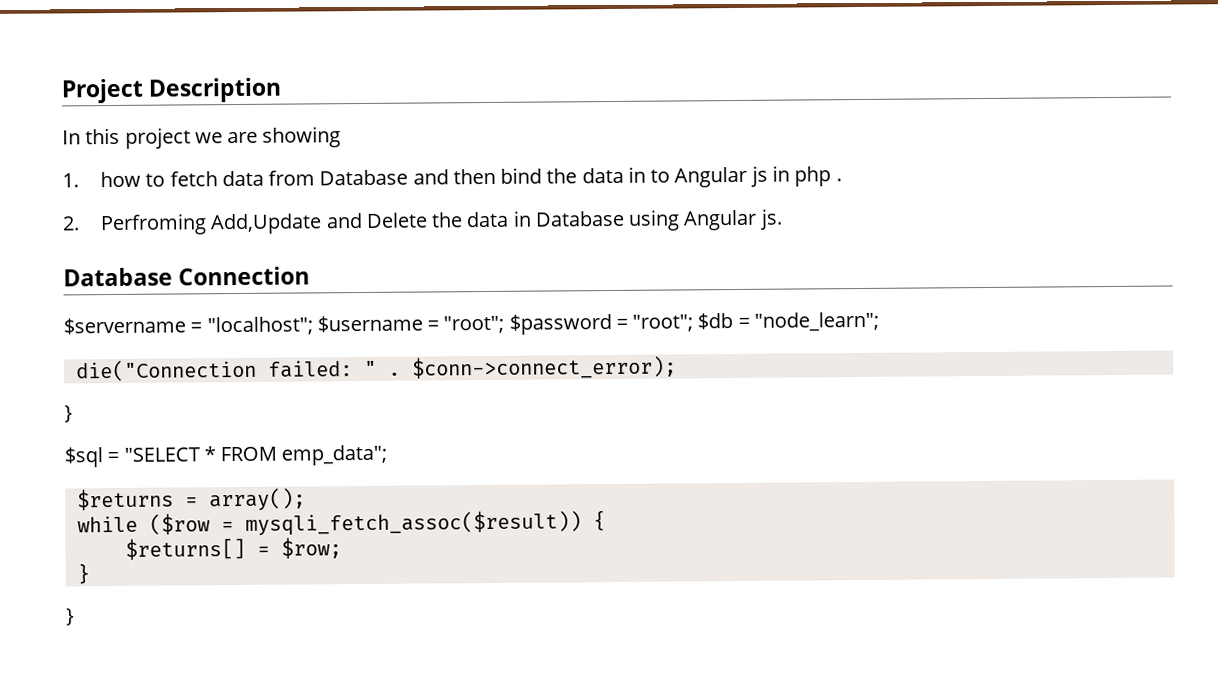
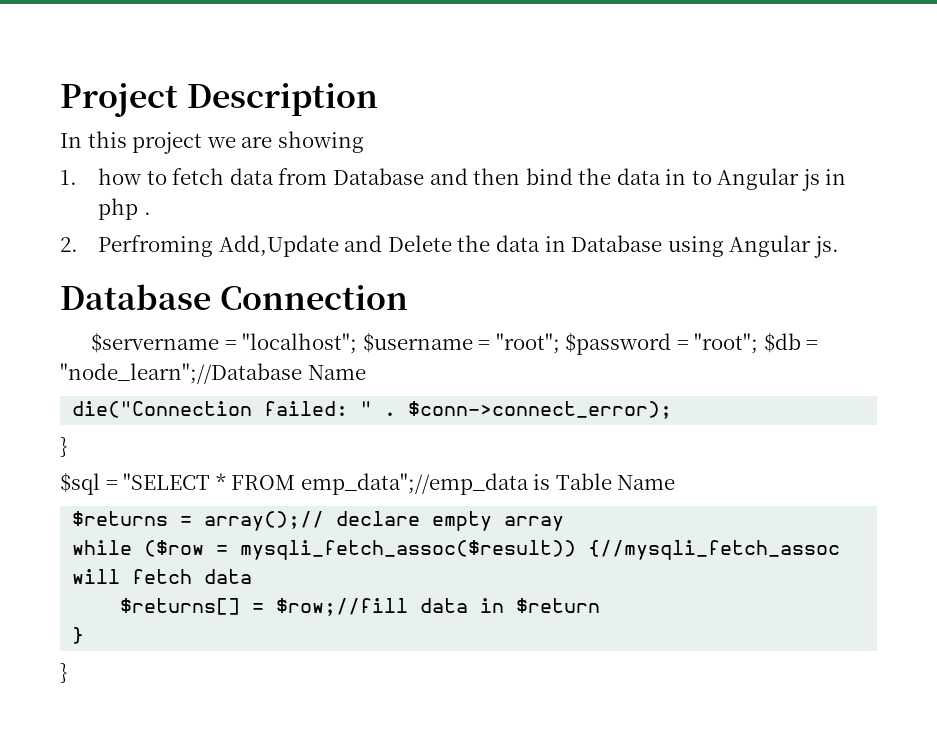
[753,311,879,332] "node_learn"; -> [60,363,366,384] "node_learn";//Database Name
[281,444,388,466] [76,487,306,512] [76,510,606,536] [124,537,342,560] emp_data"; // $returns = array(); // while ($row = mysqli_fetch_assoc($result)) { // $returns[] = $row; -> [300,473,676,495] [72,511,565,531] [72,540,841,560] [72,569,253,584] [120,598,601,616] emp_data";//emp_data is Table Name // $returns = array();// declare empty array // while ($row = mysqli_fetch_assoc($result)) {//mysqli_fetch_assoc will fetch data // $returns[] = $row;//fill data in $return

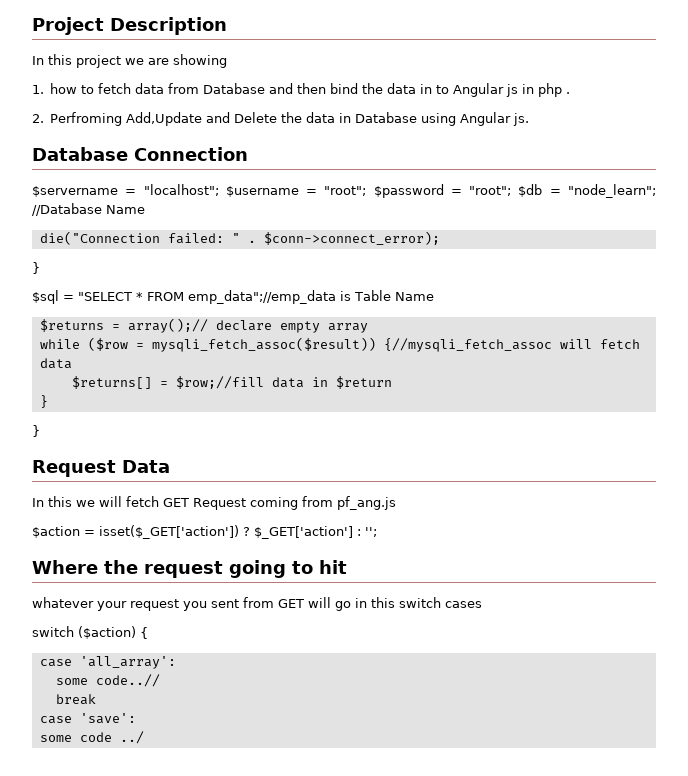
[60,363,302,384] "node_learn";//Database -> [567,184,656,198] [32,203,102,216] "node_learn"; //Database
(68, 673) none -> [32,460,170,477] [32,496,396,510] [32,525,377,539] [32,560,347,578] [32,597,482,611] [32,626,148,639] [39,656,176,669] [55,674,160,687] [55,694,96,705] [39,713,136,724] [39,731,144,744] // Request Data // In this we will fetch GET Request coming from pf_ang.js // $action = isset($_GET['action']) ? $_GET['action'] : ''; // Where the request going to hit // whatever your request you sent from GET will go in this switch cases // switch ($action) { // case 'all_array': // some code..// // break // case 'save': // some code ../

